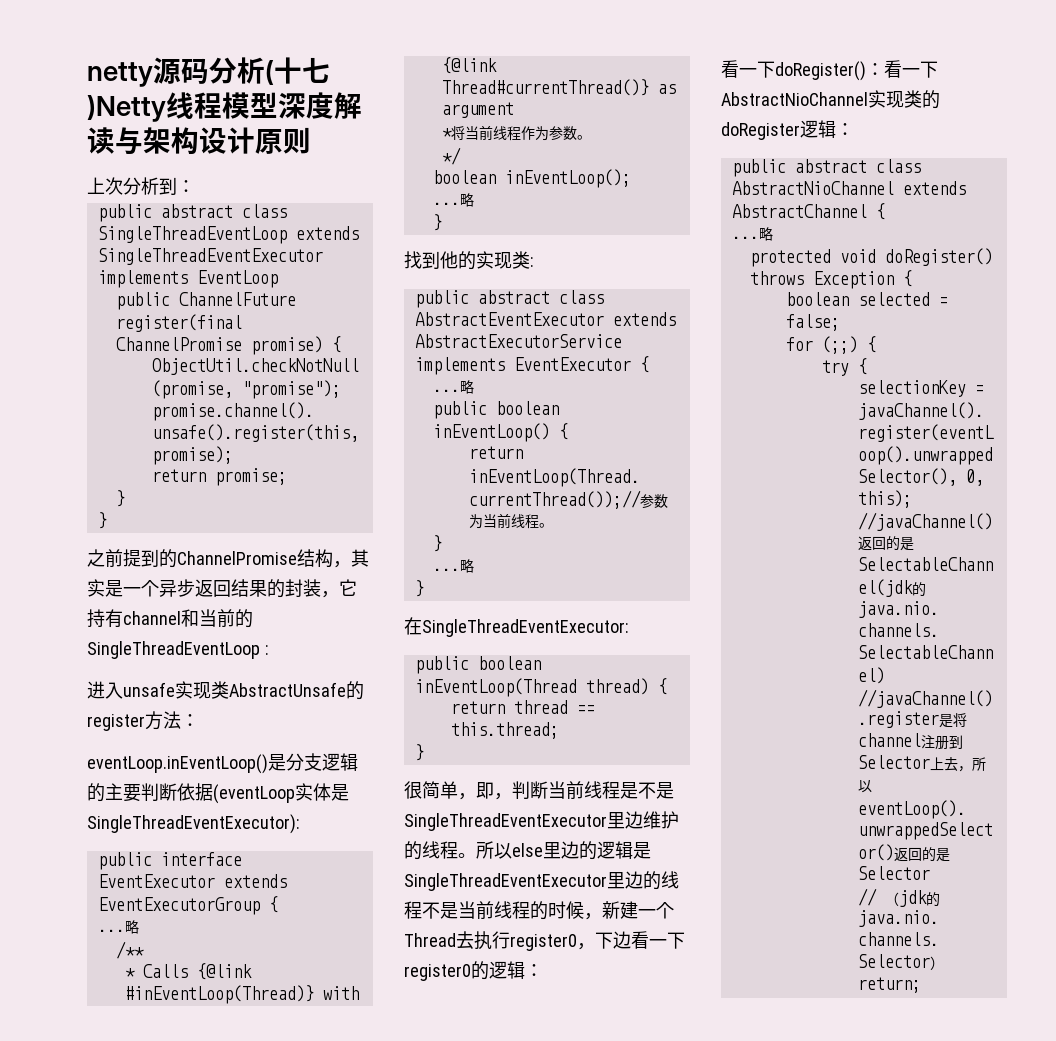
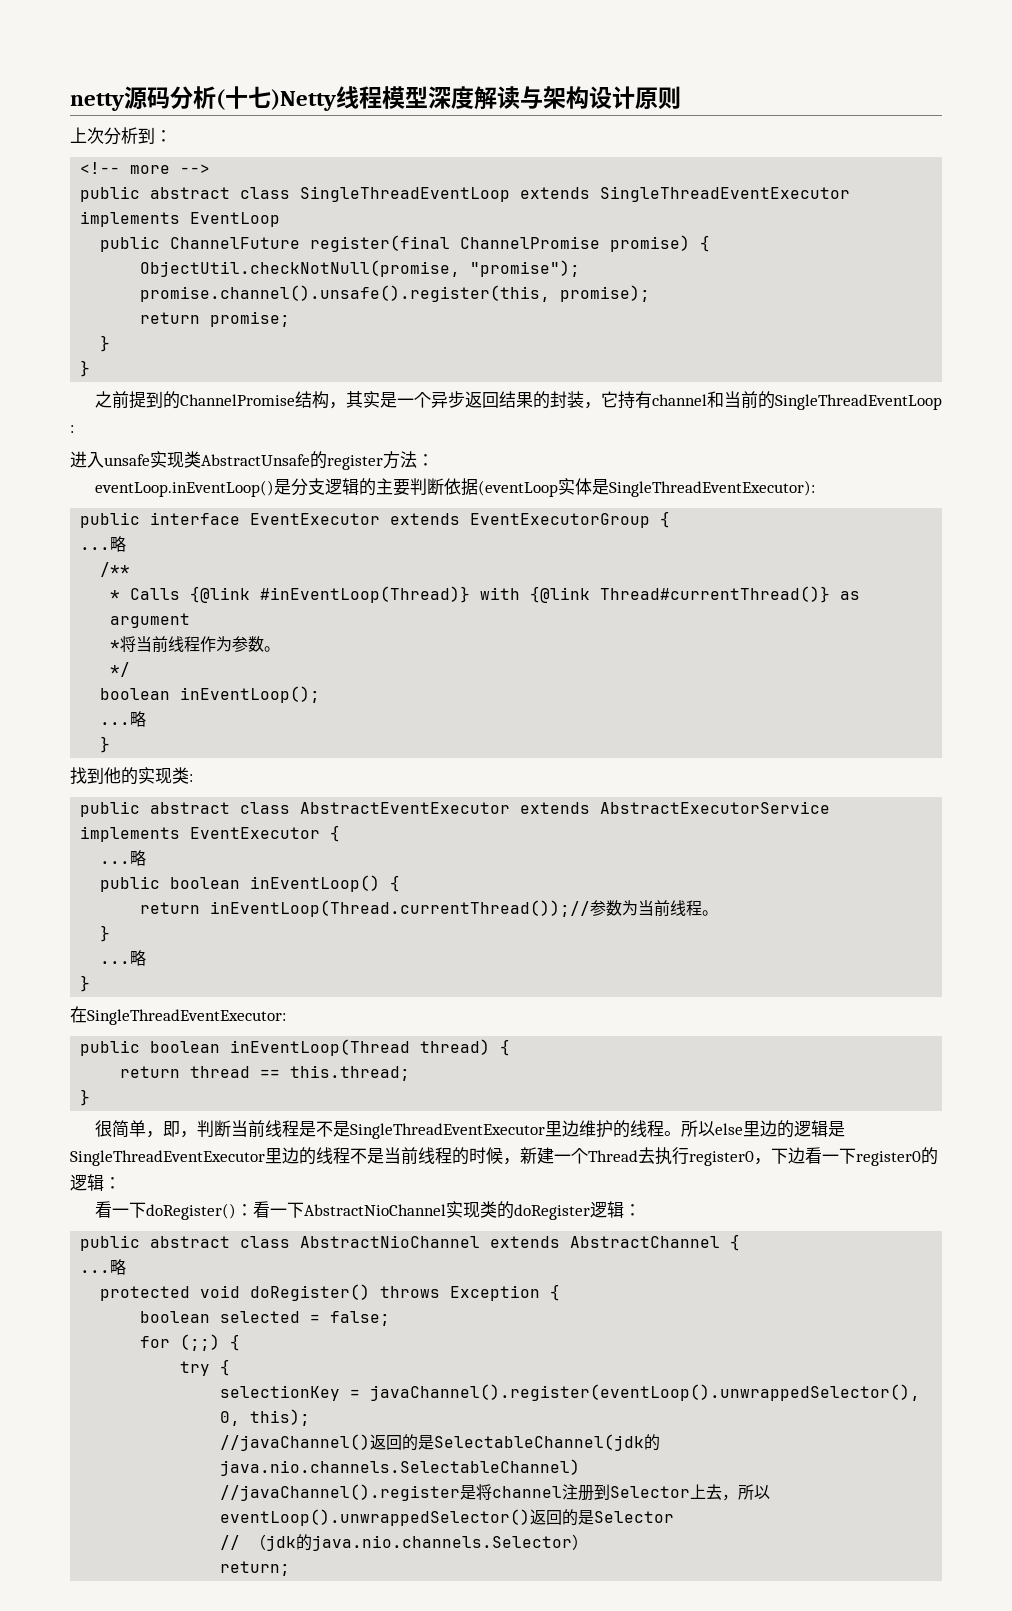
(195, 186) none -> [80,162,211,174] // <!-- more -->

